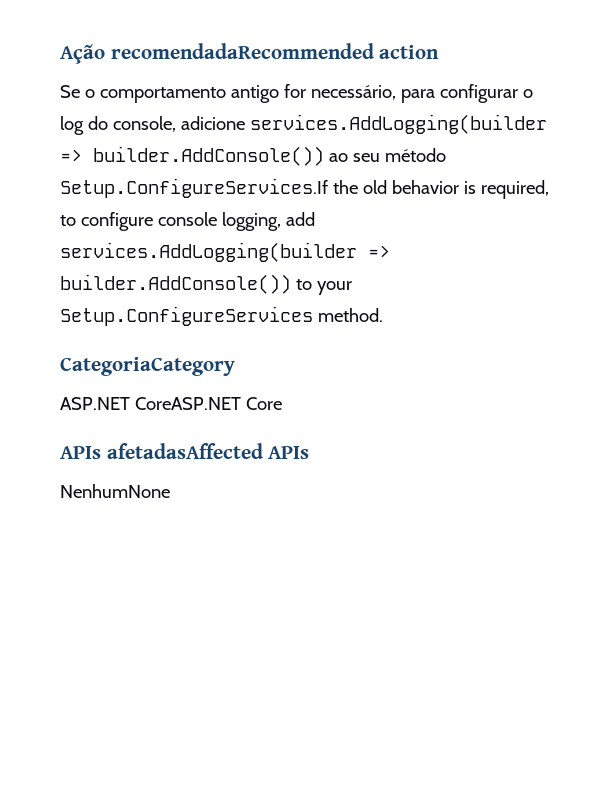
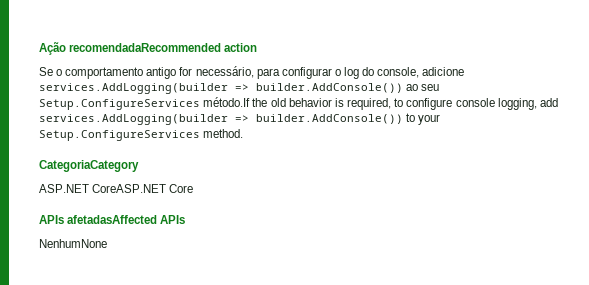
[384,148,446,162] [60,178,328,198] método Setup.ConfigureServices.If -> [39,97,251,110] Setup.ConfigureServices método.If

